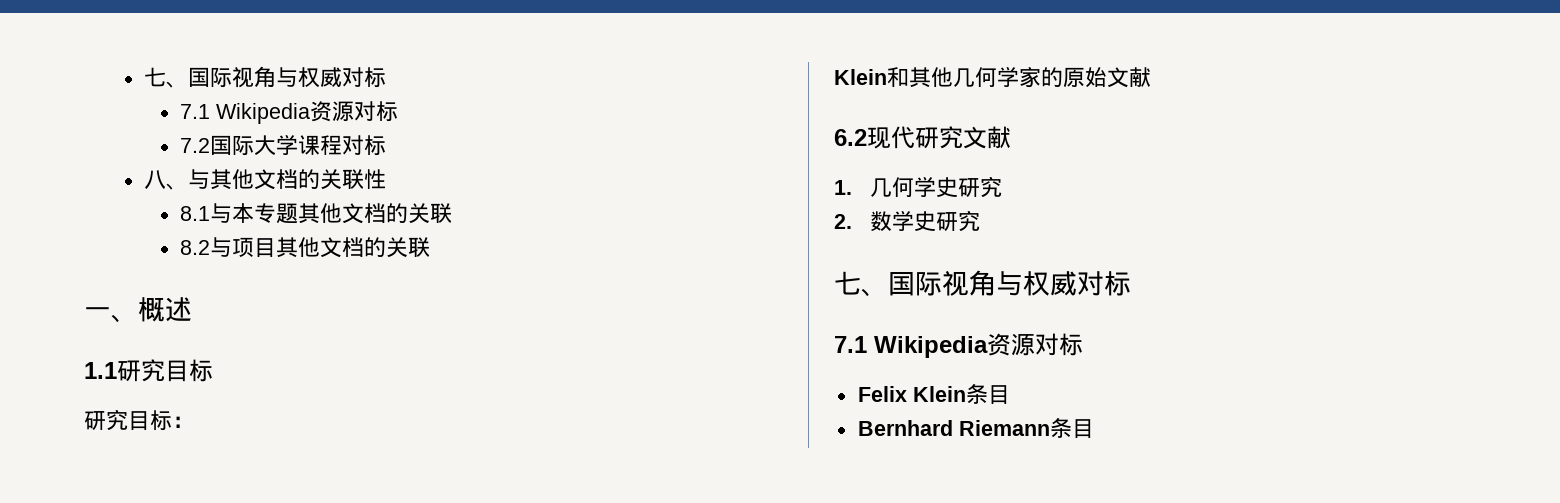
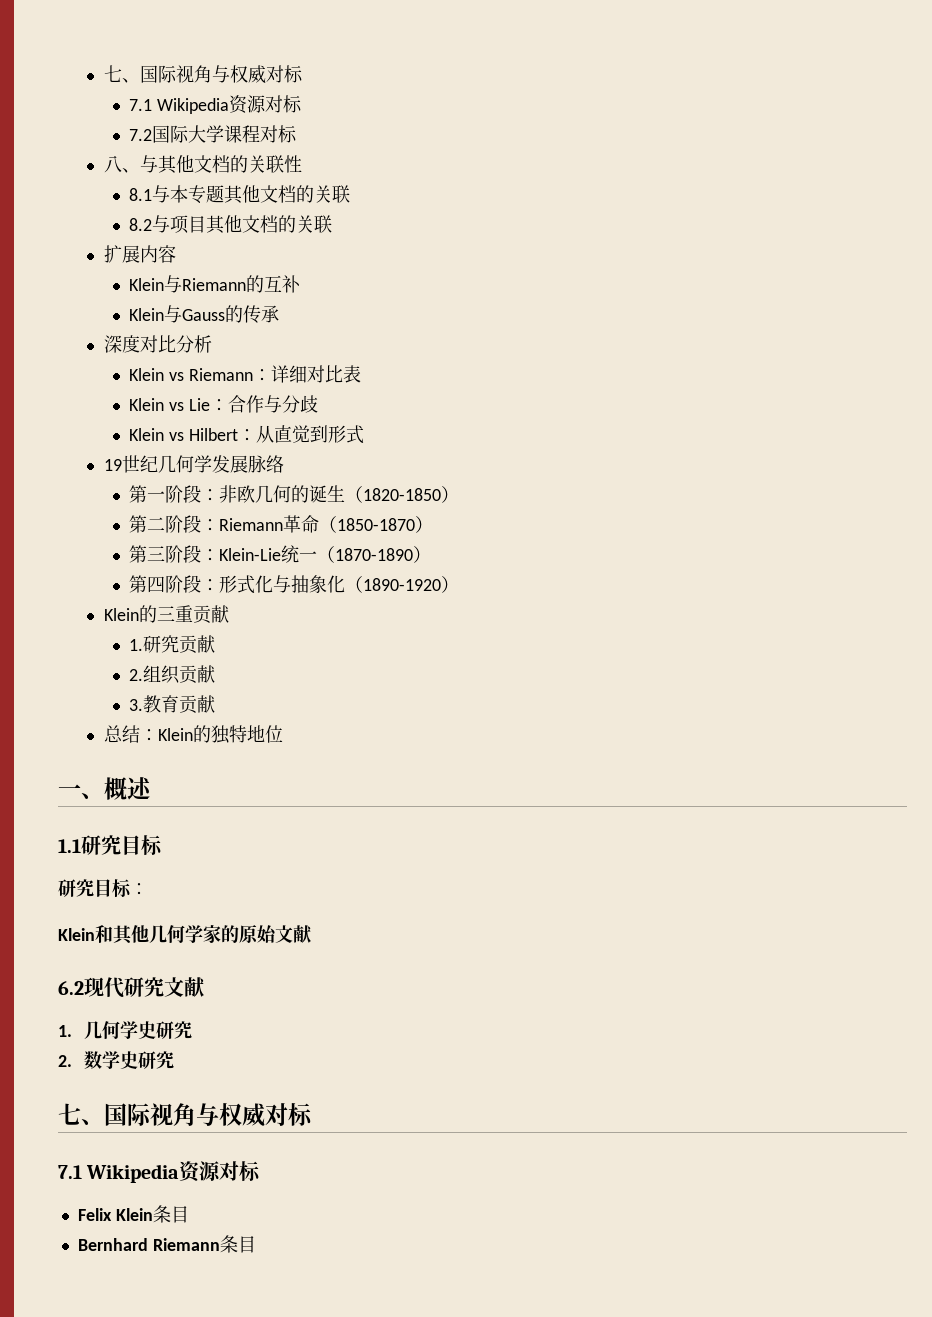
(431, 247) none -> [103,245,176,263] [129,275,301,293] [129,305,280,324] [103,335,212,353] [129,365,362,383] [129,395,319,413] [129,425,365,444] [103,455,284,473] [129,485,460,503] [129,515,434,533] [129,545,432,563] [129,575,460,594] [103,605,229,624] [129,635,216,654] [129,665,216,684] [129,695,216,714] [103,725,283,744] // 扩展内容 // Klein与Riemann的互补 // Klein与Gauss的传承 // 深度对比分析 // Klein vs Riemann：详细对比表 // Klein vs Lie：合作与分歧 // Klein vs Hilbert：从直觉到形式 // 19世纪几何学发展脉络 // 第一阶段：非欧几何的诞生（1820-1850） // 第二阶段：Riemann革命（1850-1870） // 第三阶段：Klein-Lie统一（1870-1890） // 第四阶段：形式化与抽象化（1890-1920） // Klein的三重贡献 // 1.研究贡献 // 2.组织贡献 // 3.教育贡献 // 总结：Klein的独特地位

